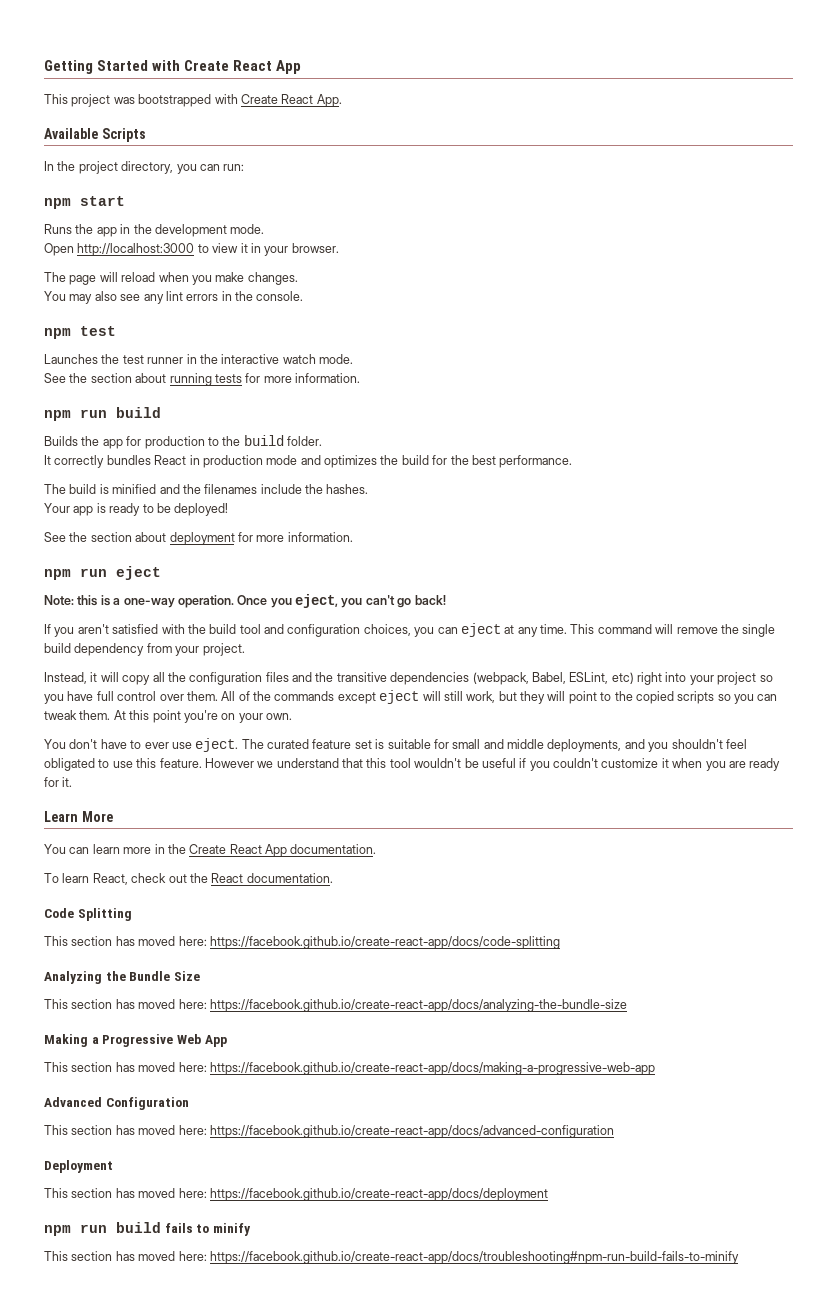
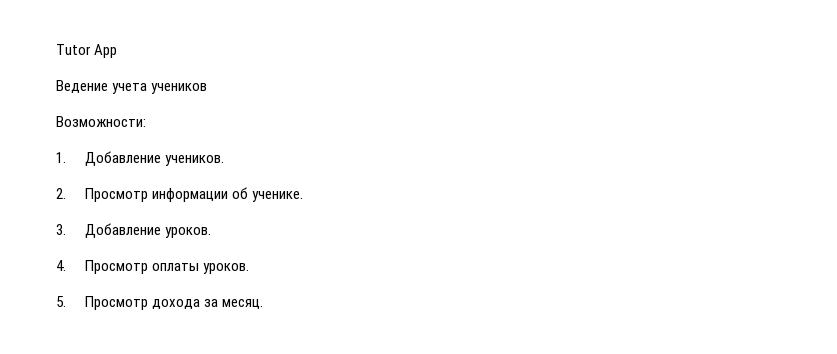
[44,60,302,74] [44,94,342,107] [44,128,146,142] [44,161,245,174] [44,196,125,209] [44,224,265,237] [44,243,339,256] [44,272,298,285] [44,291,304,304] [44,326,116,339] [44,354,353,364] [44,373,360,386] [44,407,161,421] [44,435,322,449] [44,455,573,468] [44,484,369,494] [44,503,229,516] [44,532,353,545] [44,566,161,580] [44,594,446,608] [44,623,776,637] [44,643,245,656] [44,672,773,685] [44,690,778,704] [44,710,292,723] [44,738,747,752] [44,758,781,771] [44,777,73,787] [44,811,113,822] [44,844,377,857] [44,873,333,885] [44,908,132,921] [44,936,560,949] [44,971,200,984] [44,999,627,1012] [44,1034,227,1047] [44,1062,655,1075] [44,1097,189,1110] [44,1125,614,1138] [44,1160,113,1173] [44,1188,548,1201] [44,1222,251,1236] [44,1251,739,1264] Getting Started with Create React App // This project was bootstrapped with Create React App. // Available Scripts // In the project directory, you can run: // npm start // Runs the app in the development mode. // Open http://localhost:3000 to view it in your browser. // The page will reload when you make changes. // You may also see any lint errors in the console. // npm test // Launches the test runner in the interactive watch mode. // See the section about running tests for more information. // npm run build // Builds the app for production to the build folder. // It correctly bundles React in production mode and optimizes the build for the best performance. // The build is minified and the filenames include the hashes. // Your app is ready to be deployed! // See the section about deployment for more information. // npm run eject // Note: this is a one-way operation. Once you eject, you can't go back! // If you aren't satisfied with the build tool and configuration choices, you can eject at any time. This command will remove the single build dependency from your project. // Instead, it will copy all the configuration files and the transitive dependencies (webpack, Babel, ESLint, etc) right into your project so you have full control over them. All of the commands except eject will still work, but they will point to the copied scripts so you can tweak them. At this point you're on your own. // You don't have to ever use eject. The curated feature set is suitable for small and middle deployments, and you shouldn't feel obligated to use this feature. However we understand that this tool wouldn't be useful if you couldn't customize it when you are ready for it. // Learn More // You can learn more in the Create React App documentation. // To learn React, check out the React documentation. // Code Splitting // This section has moved here: https://facebook.github.io/create-react-app/docs/code-splitting // Analyzing the Bundle Size // This section has moved here: https://facebook.github.io/create-react-app/docs/analyzing-the-bundle-size // Making a Progressive Web App // This section has moved here: https://facebook.github.io/create-react-app/docs/making-a-progressive-web-app // Advanced Configuration // This section has moved here: https://facebook.github.io/create-react-app/docs/advanced-configuration // Deployment // This section has moved here: https://facebook.github.io/create-react-app/docs/deployment // npm run build fails to minify // This section has moved here: https://facebook.github.io/create-react-app/docs/troubleshooting#npm-run-build-fails-to-minify -> [56,44,118,58] [56,80,208,94] [56,116,146,127] [56,151,225,166] [56,187,304,202] [56,223,212,238] [56,260,250,274] [56,296,264,310] Tutor App // Ведение учета учеников // Возможности: // 1. Добавление учеников. // 2. Просмотр информации об ученике. // 3. Добавление уроков. // 4. Просмотр оплаты уроков. // 5. Просмотр дохода за месяц.

